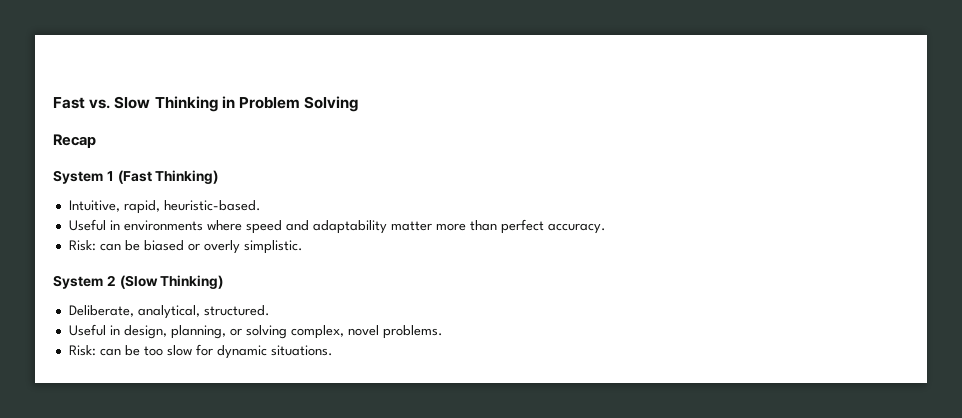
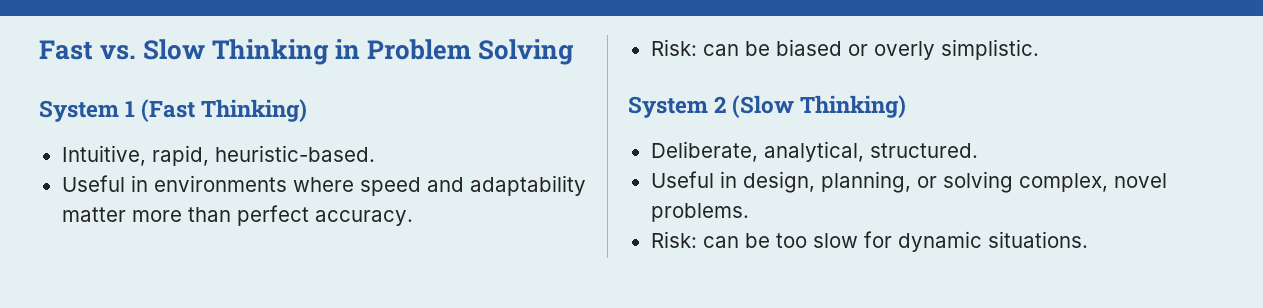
[53,134,96,148] // Recap -> (575, 52) none

